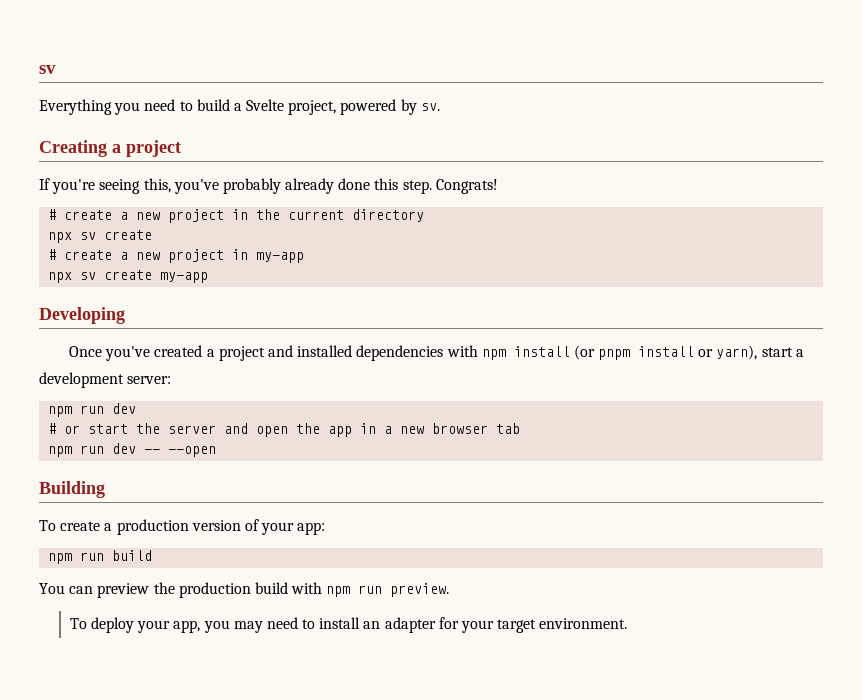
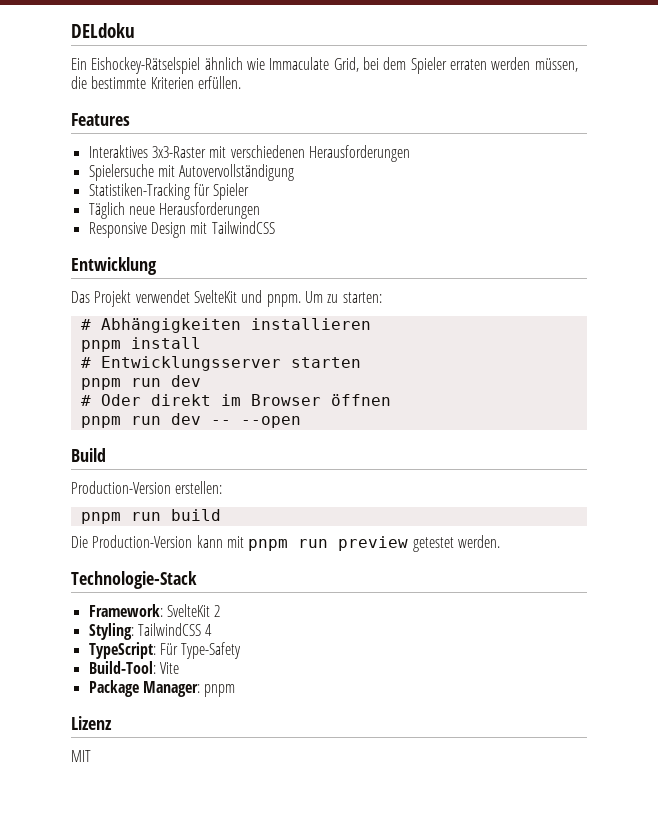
[39,65,56,74] [39,99,440,115] [39,140,181,157] [39,178,498,194] [48,209,425,223] [48,230,153,243] [48,249,305,263] [48,270,209,283] [39,307,125,324] [69,345,804,361] [39,372,172,388] [48,403,137,417] [48,423,521,437] [48,443,217,457] [39,481,105,498] [39,519,326,535] [48,550,153,564] [39,582,450,598] [69,617,628,633] sv // Everything you need to build a Svelte project, powered by sv. // Creating a project // If you're seeing this, you've probably already done this step. Congrats! // # create a new project in the current directory // npx sv create // # create a new project in my-app // npx sv create my-app // Developing // Once you've created a project and installed dependencies with npm install (or pnpm install or yarn), start a development server: // npm run dev // # or start the server and open the app in a new browser tab // npm run dev -- --open // Building // To create a production version of your app: // npm run build // You can preview the production build with npm run preview. // To deploy your app, you may need to install an adapter for your target environment. -> [71,23,135,38] [71,57,578,74] [71,76,241,89] [71,113,130,126] [88,145,410,162] [88,164,295,181] [88,183,250,200] [88,202,261,219] [88,221,275,238] [71,257,157,275] [71,290,382,307] [80,318,371,333] [80,337,201,352] [80,356,361,371] [80,375,201,390] [80,394,391,406] [80,413,301,428] [71,448,106,462] [71,481,223,494] [80,509,221,524] [71,535,500,552] [71,571,197,589] [88,604,221,617] [88,623,213,640] [88,642,242,659] [88,661,179,674] [88,680,236,697] [71,716,112,730] [71,750,91,762] DELdoku // Ein Eishockey-Rätselspiel ähnlich wie Immaculate Grid, bei dem Spieler erraten werden müssen, die bestimmte Kriterien erfüllen. // Features // Interaktives 3x3-Raster mit verschiedenen Herausforderungen // Spielersuche mit Autovervollständigung // Statistiken-Tracking für Spieler // Täglich neue Herausforderungen // Responsive Design mit TailwindCSS // Entwicklung // Das Projekt verwendet SvelteKit und pnpm. Um zu starten: // # Abhängigkeiten installieren // pnpm install // # Entwicklungsserver starten // pnpm run dev // # Oder direkt im Browser öffnen // pnpm run dev -- --open // Build // Production-Version erstellen: // pnpm run build // Die Production-Version kann mit pnpm run preview getestet werden. // Technologie-Stack // Framework: SvelteKit 2 // Styling: TailwindCSS 4 // TypeScript: Für Type-Safety // Build-Tool: Vite // Package Manager: pnpm // Lizenz // MIT

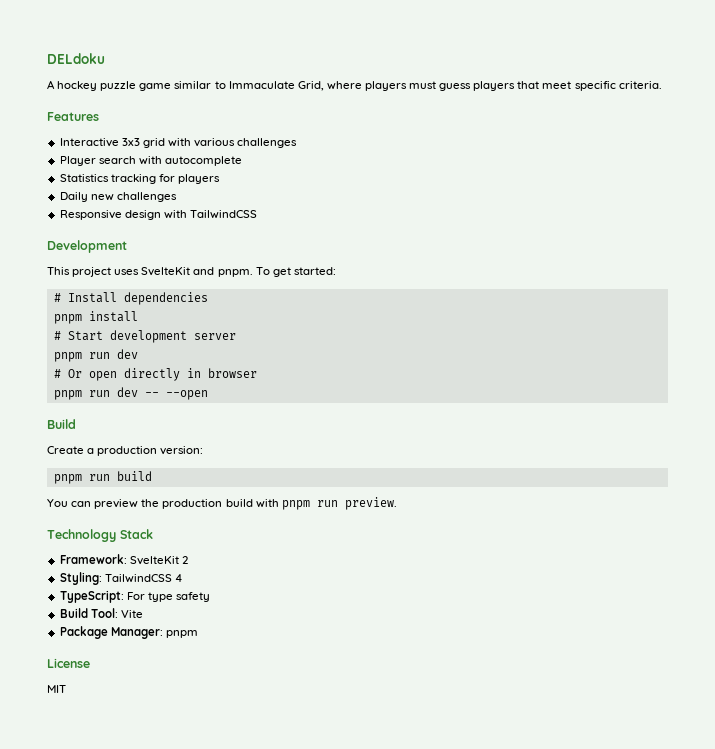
[71,57,578,74] [71,76,241,89] [71,113,130,126] [88,145,410,162] [88,164,295,181] [88,183,250,200] [88,202,261,219] Ein Eishockey-Rätselspiel ähnlich wie Immaculate Grid, bei dem Spieler erraten werden müssen, die bestimmte Kriterien erfüllen. // Features // Interaktives 3x3-Raster mit verschiedenen Herausforderungen // Spielersuche mit Autovervollständigung // Statistiken-Tracking für Spieler // Täglich neue Herausforderungen -> [47,80,662,91] [47,112,99,121] [59,138,298,148] [59,156,242,166] [59,174,220,184] [59,192,177,202] A hockey puzzle game similar to Immaculate Grid, where players must guess players that meet specific criteria. // Features // Interactive 3x3 grid with various challenges // Player search with autocomplete // Statistics tracking for players // Daily new challenges
[150,222,208,238] Design mit -> [124,210,187,220] design with
[71,257,157,275] [71,290,382,307] [80,318,371,333] Entwicklung // Das Projekt verwendet SvelteKit und pnpm. Um zu starten: // # Abhängigkeiten installieren -> [47,240,127,253] [47,267,336,277] [53,292,208,305] Development // This project uses SvelteKit and pnpm. To get started: // # Install dependencies
[100,356,361,371] Entwicklungsserver starten -> [67,330,236,343] Start development server
[100,394,391,406] Oder direkt im Browser öffnen -> [67,368,257,381] Or open directly in browser
[71,481,223,494] Production-Version erstellen: -> [47,446,204,456] Create a production version:
[71,535,500,552] [71,571,197,589] Die Production-Version kann mit pnpm run preview getestet werden. // Technologie-Stack -> [47,497,397,510] [47,529,153,542] You can preview the production build with pnpm run preview. // Technology Stack
[159,642,242,659] [88,661,156,674] Für Type-Safety // Build-Tool: -> [126,592,210,602] [59,608,118,618] For type safety // Build Tool:
[71,716,112,730] Lizenz -> [47,658,90,668] License

